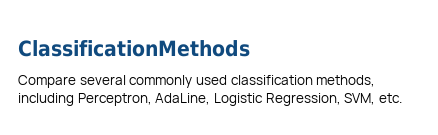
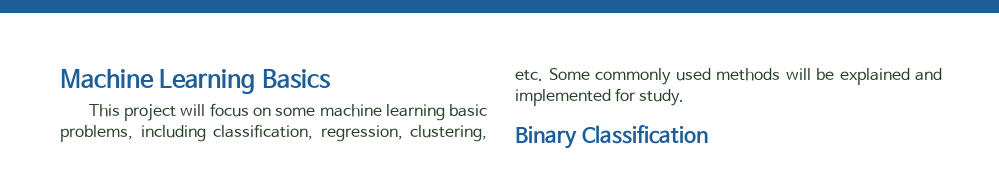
[18,40,250,57] [18,75,376,88] [18,93,402,106] ClassificationMethods // Compare several commonly used classification methods, including Perceptron, AdaLine, Logistic Regression, SVM, etc. -> [60,69,331,94] [88,103,487,121] [60,124,487,142] [515,68,942,85] [515,88,685,106] [515,125,708,149] Machine Learning Basics // This project will focus on some machine learning basic problems, including classification, regression, clustering, etc. Some commonly used methods will be explained and implemented for study. // Binary Classification

